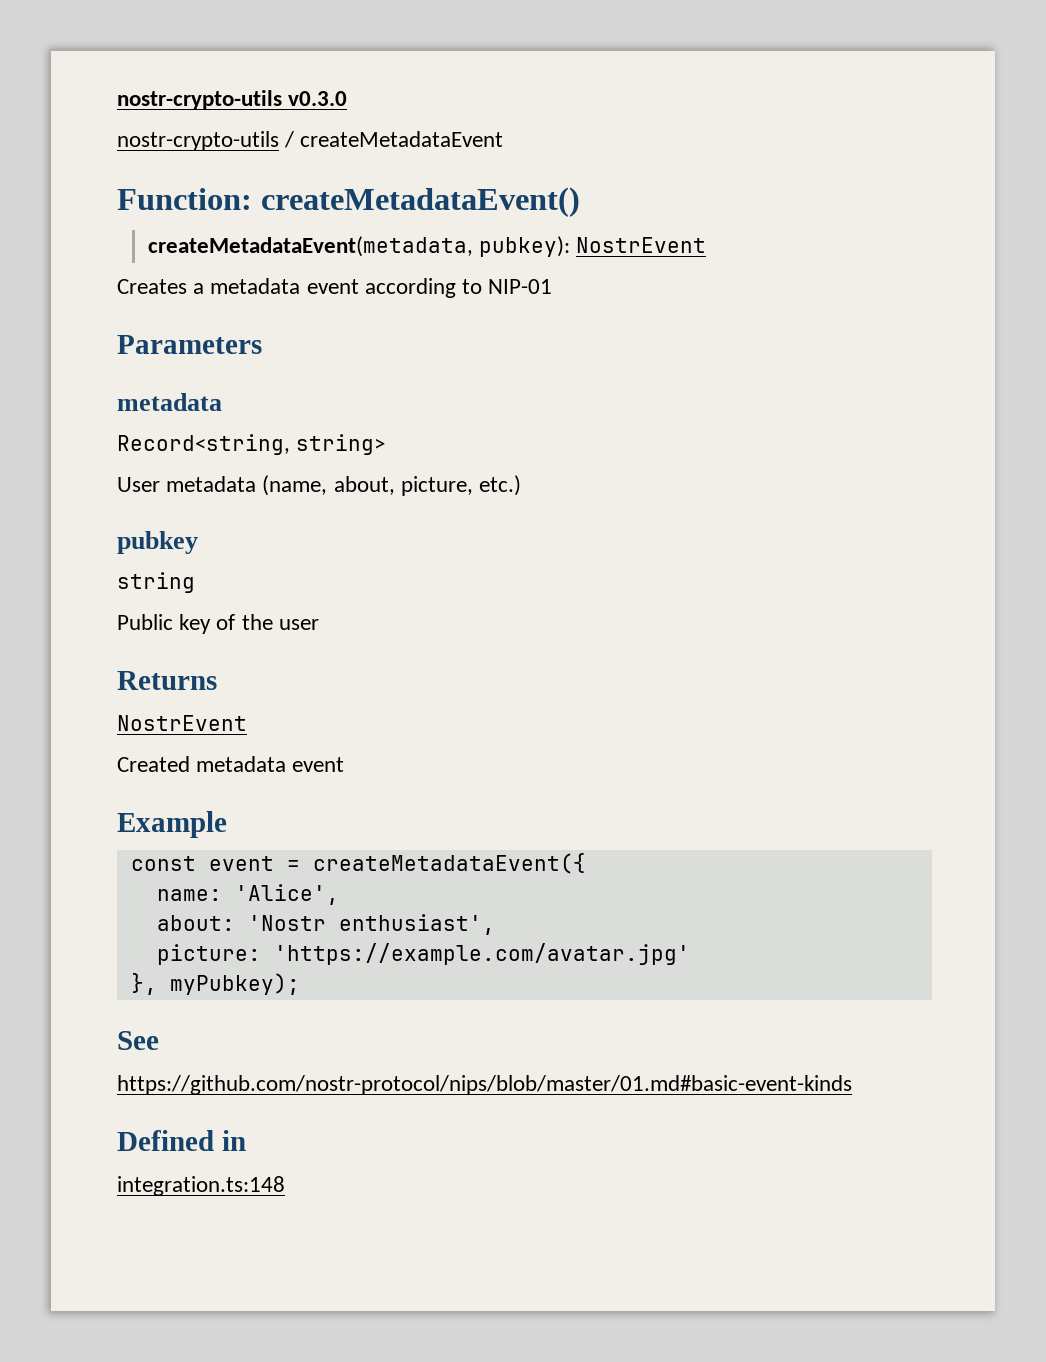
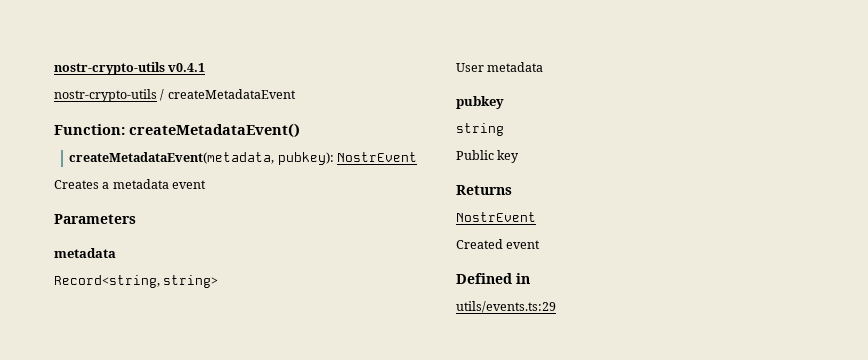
[117,90,348,110] nostr-crypto-utils v0.3.0 -> [54,62,206,75] nostr-crypto-utils v0.4.1
[364,278,553,298] according to NIP-01 -> (207, 184) none
[262,475,522,496] (name, about, picture, etc.) -> (544, 67) none
[216,614,319,630] of the user -> (520, 156) none
[196,756,345,772] [117,811,227,838] [130,853,586,874] [156,884,339,905] [156,914,495,935] [156,943,690,965] [130,973,300,995] [117,1031,159,1050] [117,1075,852,1095] metadata event // Example // const event = createMetadataEvent({ // name: 'Alice', // about: 'Nostr enthusiast', // picture: 'https://example.com/avatar.jpg' // }, myPubkey); // See // https://github.com/nostr-protocol/nips/blob/master/01.md#basic-event-kinds -> [506,240,541,249] event
[117,1176,285,1196] integration.ts:148 -> [456,301,556,313] utils/events.ts:29

